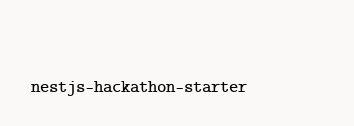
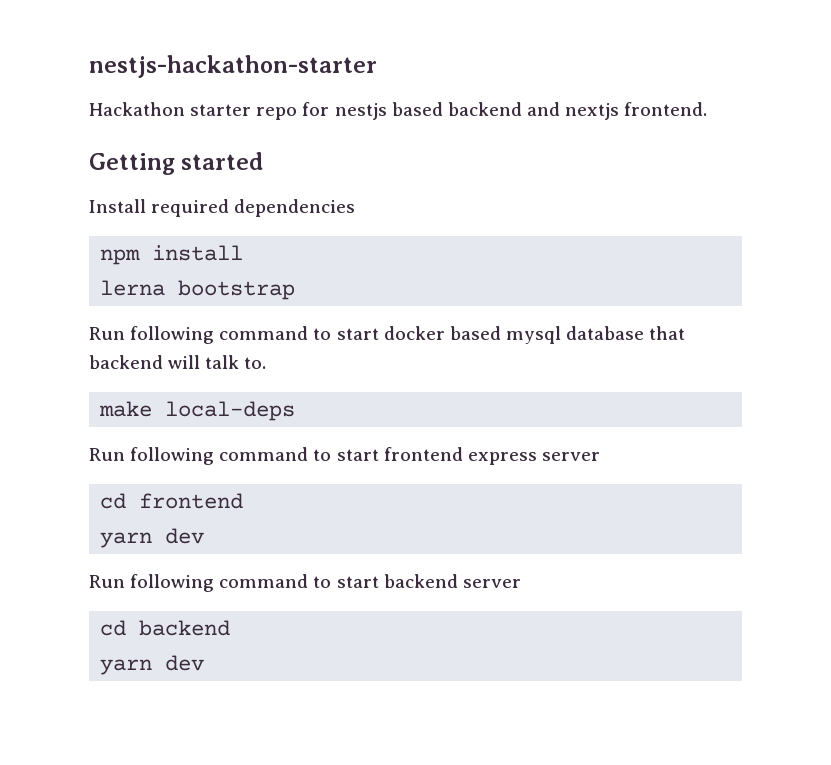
(247, 88) none -> [89,102,708,120] [89,152,264,175] [89,199,356,217] [100,245,244,265] [100,280,296,300] [89,326,686,344] [89,355,267,369] [99,401,296,421] [89,447,600,465] [100,493,244,509] [100,528,205,548] [89,574,521,592] [100,620,231,636] [100,655,205,675] // Hackathon starter repo for nestjs based backend and nextjs frontend. // Getting started // Install required dependencies // npm install // lerna bootstrap // Run following command to start docker based mysql database that backend will talk to. // make local-deps // Run following command to start frontend express server // cd frontend // yarn dev // Run following command to start backend server // cd backend // yarn dev

